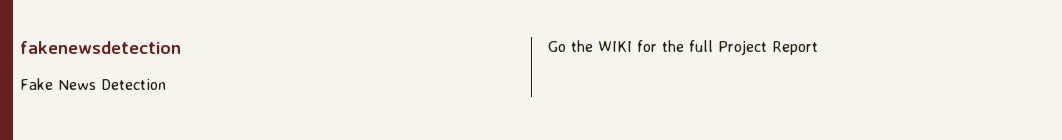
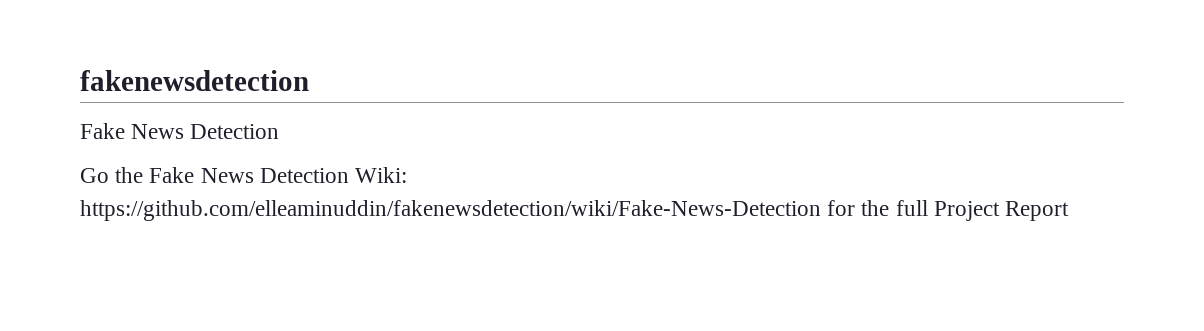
[598,41,632,52] WIKI -> [149,167,408,183] [80,200,821,221] Fake News Detection Wiki: https://github.com/elleaminuddin/fakenewsdetection/wiki/Fake-News-Detection

